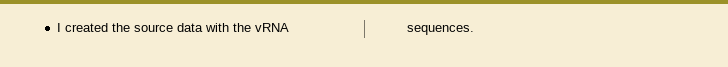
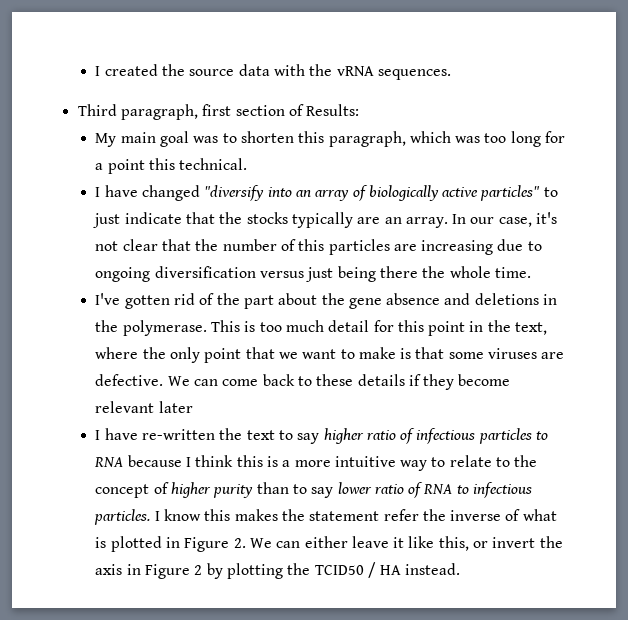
(474, 30) none -> [77,104,360,120] [95,131,566,147] [95,158,248,174] [95,185,558,201] [93,212,558,228] [95,239,542,255] [95,266,531,282] [95,293,558,309] [95,320,548,336] [95,347,565,363] [95,374,511,390] [95,401,193,413] [95,428,549,444] [94,455,538,471] [95,482,533,498] [94,509,557,525] [95,536,563,552] [95,562,461,579] // Third paragraph, first section of Results: // My main goal was to shorten this paragraph, which was too long for a point this technical. // I have changed "diversify into an array of biologically active particles" to just indicate that the stocks typically are an array. In our case, it's not clear that the number of this particles are increasing due to ongoing diversification versus just being there the whole time. // I've gotten rid of the part about the gene absence and deletions in the polymerase. This is too much detail for this point in the text, where the only point that we want to make is that some viruses are defective. We can come back to these details if they become relevant later // I have re-written the text to say higher ratio of infectious particles to RNA because I think this is a more intuitive way to relate to the concept of higher purity than to say lower ratio of RNA to infectious particles. I know this makes the statement refer the inverse of what is plotted in Figure 2. We can either leave it like this, or invert the axis in Figure 2 by plotting the TCID50 / HA instead.

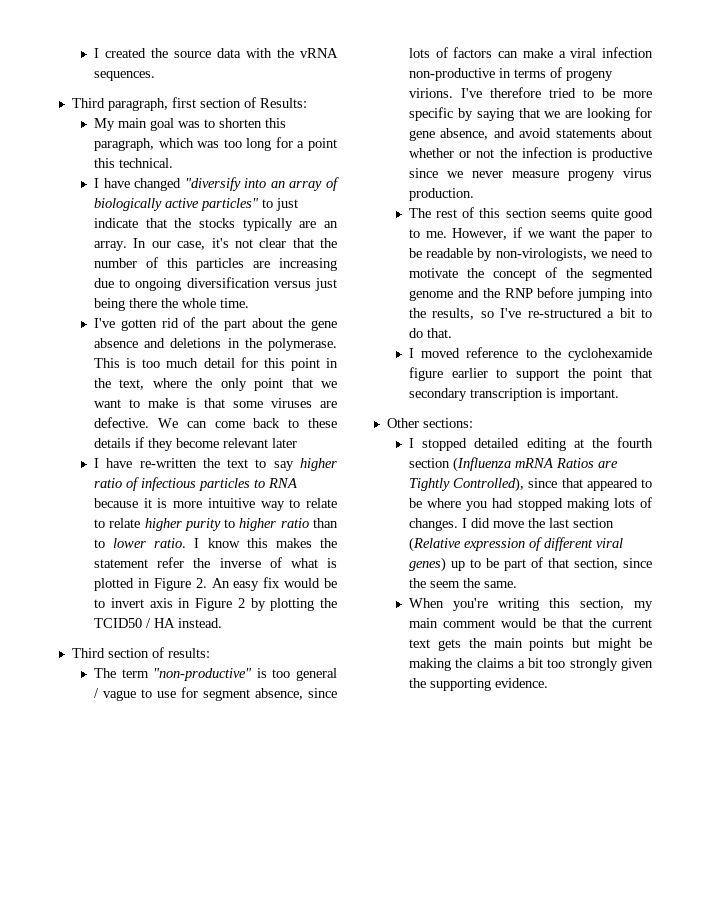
[185,455,291,467] I think this is a -> [143,498,168,508] it is
[514,455,538,467] [95,482,533,498] [94,509,151,525] the concept of higher purity than to say lower ratio of RNA to infectious particles. -> [109,518,338,531] [94,538,187,548] relate higher purity to higher ratio than to lower ratio.
[249,536,563,551] We can either leave it like this, or invert the -> [211,577,338,591] [94,598,144,608] An easy fix would be to invert
(461, 569) none -> [71,647,210,658] [94,668,337,681] [94,687,337,701] [409,47,653,58] [409,67,614,81] [409,87,652,98] [409,107,652,121] [409,128,652,141] [409,147,652,161] [409,168,652,181] [409,188,475,201] [409,207,653,221] [409,227,652,241] [409,248,652,261] [409,267,653,281] [409,287,652,301] [409,308,652,320] [409,328,453,338] [409,347,652,361] [409,367,652,381] [409,388,620,401] [386,418,473,428] [409,437,653,451] [409,457,619,472] [409,477,652,492] [409,497,652,511] [409,518,615,531] [409,537,624,552] [409,557,652,572] [409,578,518,588] [409,598,653,611] [409,618,652,628] [409,638,652,651] [409,658,653,671] [409,678,549,691] // Third section of results: // The term "non-productive" is too general / vague to use for segment absence, since lots of factors can make a viral infection non-productive in terms of progeny virions. I've therefore tried to be more specific by saying that we are looking for gene absence, and avoid statements about whether or not the infection is productive since we never measure progeny virus production. // The rest of this section seems quite good to me. However, if we want the paper to be readable by non-virologists, we need to motivate the concept of the segmented genome and the RNP before jumping into the results, so I've re-structured a bit to do that. // I moved reference to the cyclohexamide figure earlier to support the point that secondary transcription is important. // Other sections: // I stopped detailed editing at the fourth section (Influenza mRNA Ratios are Tightly Controlled), since that appeared to be where you had stopped making lots of changes. I did move the last section (Relative expression of different viral genes) up to be part of that section, since the seem the same. // When you're writing this section, my main comment would be that the current text gets the main points but might be making the claims a bit too strongly given the supporting evidence.

